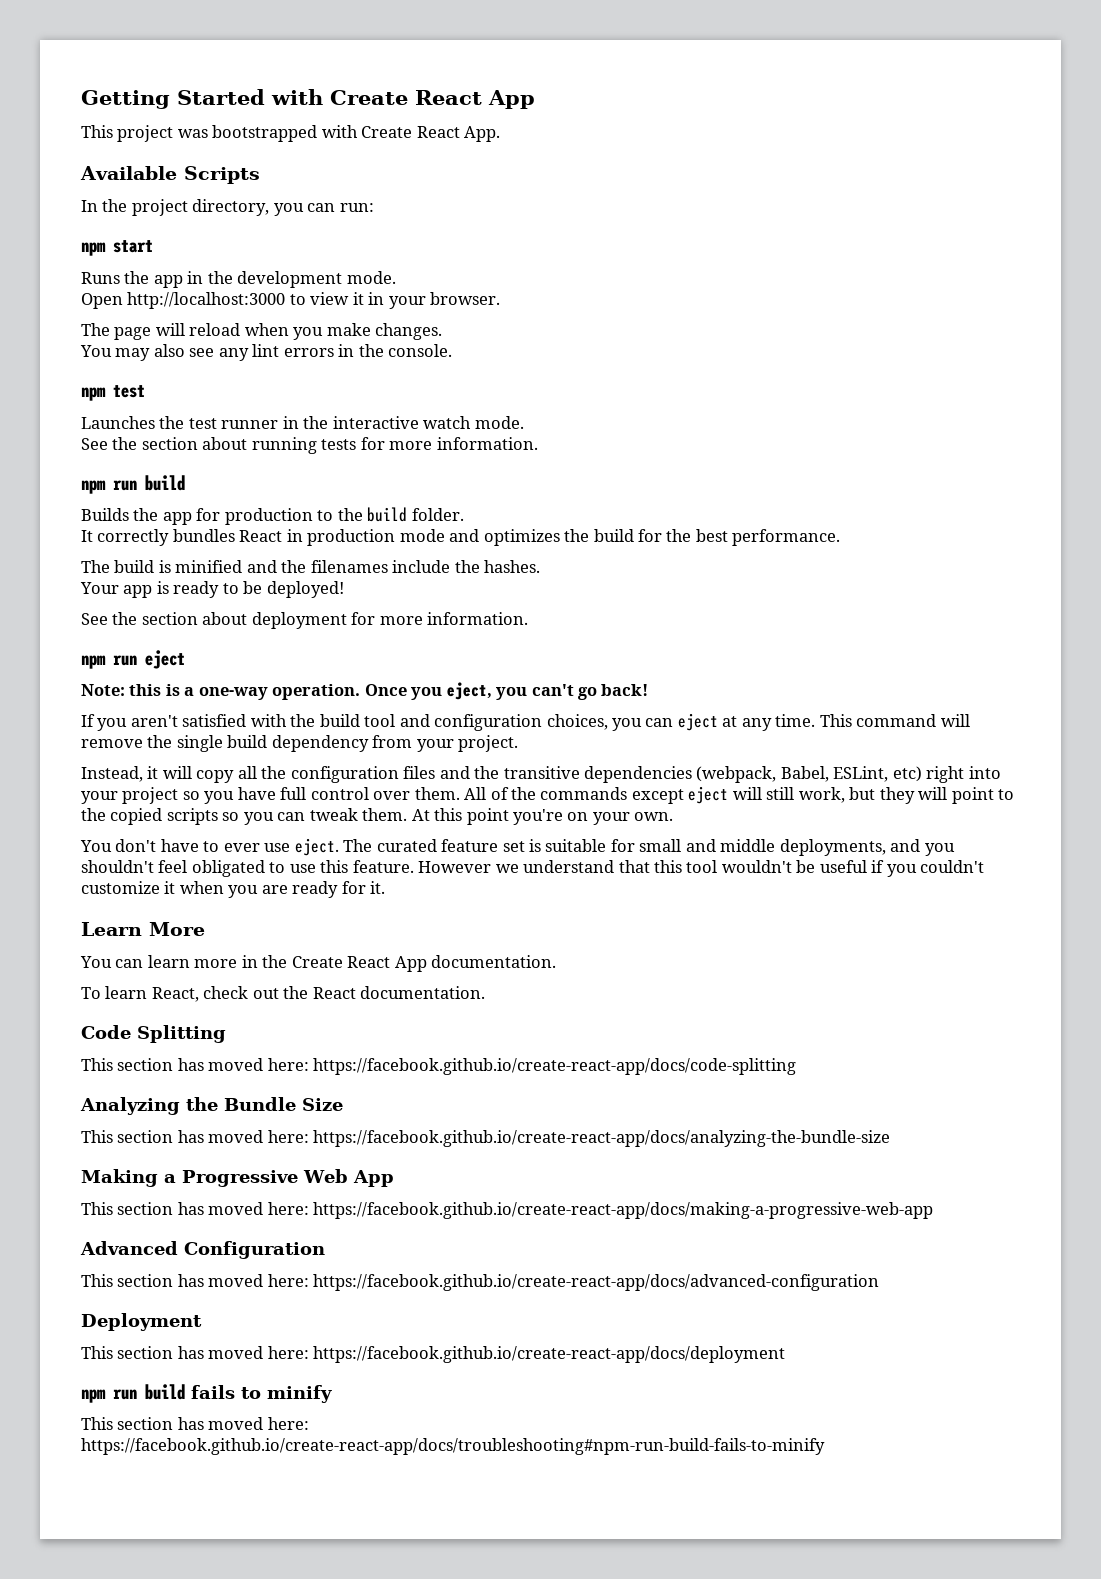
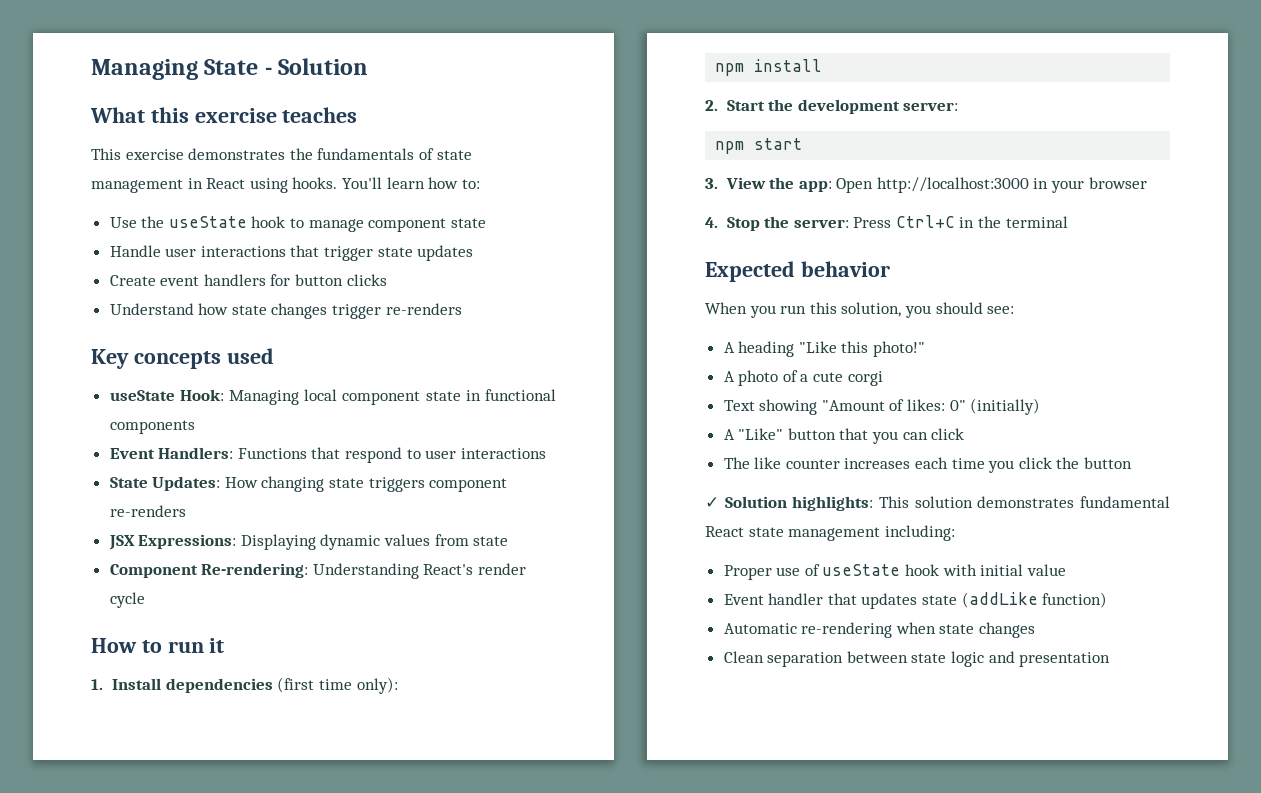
[81,89,535,109] [81,125,501,142] [80,166,260,184] [81,199,374,216] [81,240,153,256] [81,271,396,288] [81,292,501,309] [81,323,443,340] [80,344,453,361] [81,385,145,401] [81,416,524,429] [81,437,538,454] [81,475,185,494] [81,507,464,525] [81,529,841,546] [81,560,541,573] [80,581,344,598] [81,612,529,629] [81,650,185,669] [81,682,649,700] [81,713,970,731] [81,735,519,752] [81,766,1001,783] [81,786,1015,804] [81,808,674,825] [80,838,955,856] [81,860,985,877] [81,881,386,898] [81,922,205,936] [80,955,557,972] [81,986,486,1002] [81,1025,226,1043] [81,1058,797,1075] [80,1097,343,1115] [81,1130,891,1147] [81,1169,394,1187] [81,1202,934,1219] [80,1241,325,1259] [81,1274,880,1291] [81,1313,202,1331] [81,1346,786,1363] [81,1384,332,1403] [81,1417,309,1430] [81,1438,825,1455] Getting Started with Create React App // This project was bootstrapped with Create React App. // Available Scripts // In the project directory, you can run: // npm start // Runs the app in the development mode. // Open http://localhost:3000 to view it in your browser. // The page will reload when you make changes. // You may also see any lint errors in the console. // npm test // Launches the test runner in the interactive watch mode. // See the section about running tests for more information. // npm run build // Builds the app for production to the build folder. // It correctly bundles React in production mode and optimizes the build for the best performance. // The build is minified and the filenames include the hashes. // Your app is ready to be deployed! // See the section about deployment for more information. // npm run eject // Note: this is a one-way operation. Once you eject, you can't go back! // If you aren't satisfied with the build tool and configuration choices, you can eject at any time. This command will remove the single build dependency from your project. // Instead, it will copy all the configuration files and the transitive dependencies (webpack, Babel, ESLint, etc) right into your project so you have full control over them. All of the commands except eject will still work, but they will point to the copied scripts so you can tweak them. At this point you're on your own. // You don't have to ever use eject. The curated feature set is suitable for small and middle deployments, and you shouldn't feel obligated to use this feature. However we understand that this tool wouldn't be useful if you couldn't customize it when you are ready for it. // Learn More // You can learn more in the Create React App documentation. // To learn React, check out the React documentation. // Code Splitting // This section has moved here: https://facebook.github.io/create-react-app/docs/code-splitting // Analyzing the Bundle Size // This section has moved here: https://facebook.github.io/create-react-app/docs/analyzing-the-bundle-size // Making a Progressive Web App // This section has moved here: https://facebook.github.io/create-react-app/docs/making-a-progressive-web-app // Advanced Configuration // This section has moved here: https://facebook.github.io/create-react-app/docs/advanced-configuration // Deployment // This section has moved here: https://facebook.github.io/create-react-app/docs/deployment // npm run build fails to minify // This section has moved here: https://facebook.github.io/create-react-app/docs/troubleshooting#npm-run-build-fails-to-minify -> [91,58,369,80] [90,107,358,123] [91,148,472,160] [91,177,480,193] [109,216,486,232] [109,245,474,261] [109,274,387,286] [109,303,462,319] [91,348,274,369] [109,389,557,405] [109,420,195,434] [109,447,546,463] [109,476,508,492] [109,505,186,517] [108,534,509,550] [109,563,527,579] [109,592,145,608] [91,638,225,653] [91,677,398,694] [715,59,823,76] [705,99,959,114] [715,138,803,154] [705,177,1147,193] [705,215,1068,231] [705,261,890,282] [705,302,1015,318] [723,341,926,357] [723,370,883,386] [723,398,1041,415] [723,428,965,444] [723,457,1133,473] [705,496,1170,511] [705,525,955,541] [723,564,1066,580] [723,592,1108,609] [723,622,1036,638] [723,651,1111,667] Managing State - Solution // What this exercise teaches // This exercise demonstrates the fundamentals of state management in React using hooks. You'll learn how to: // Use the useState hook to manage component state // Handle user interactions that trigger state updates // Create event handlers for button clicks // Understand how state changes trigger re-renders // Key concepts used // useState Hook: Managing local component state in functional components // Event Handlers: Functions that respond to user interactions // State Updates: How changing state triggers component re-renders // JSX Expressions: Displaying dynamic values from state // Component Re-rendering: Understanding React's render cycle // How to run it // 1. Install dependencies (first time only): // npm install // 2. Start the development server: // npm start // 3. View the app: Open http://localhost:3000 in your browser // 4. Stop the server: Press Ctrl+C in the terminal // Expected behavior // When you run this solution, you should see: // A heading "Like this photo!" // A photo of a cute corgi // Text showing "Amount of likes: 0" (initially) // A "Like" button that you can click // The like counter increases each time you click the button // ✓ Solution highlights: This solution demonstrates fundamental React state management including: // Proper use of useState hook with initial value // Event handler that updates state (addLike function) // Automatic re-rendering when state changes // Clean separation between state logic and presentation

